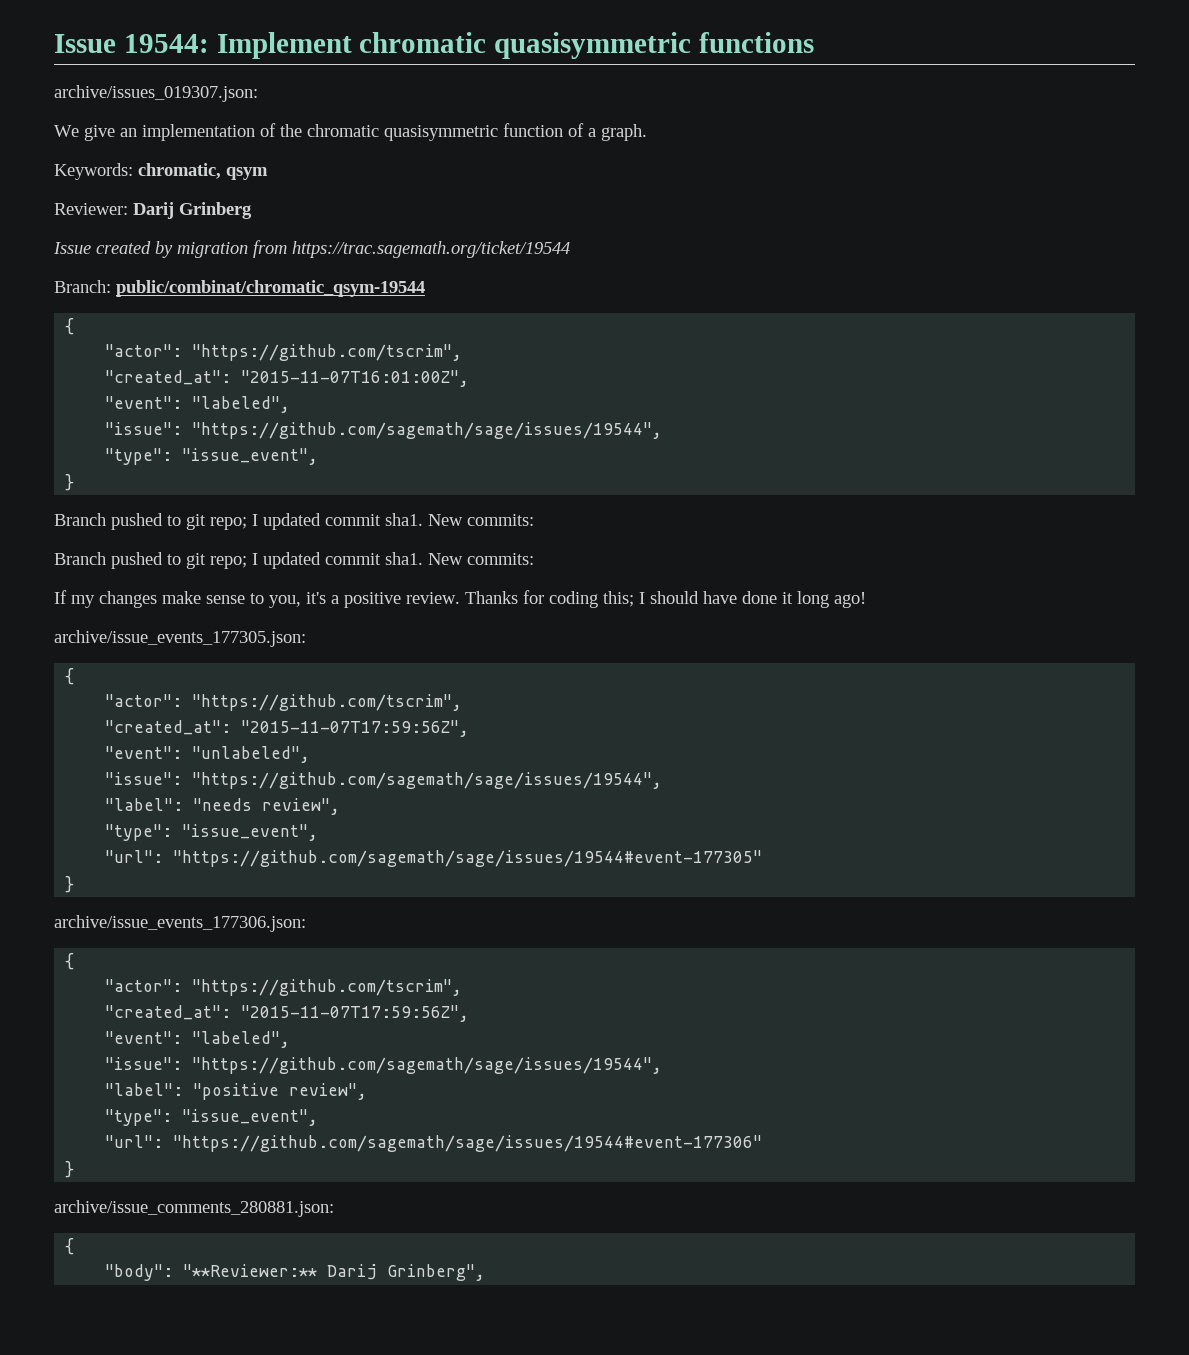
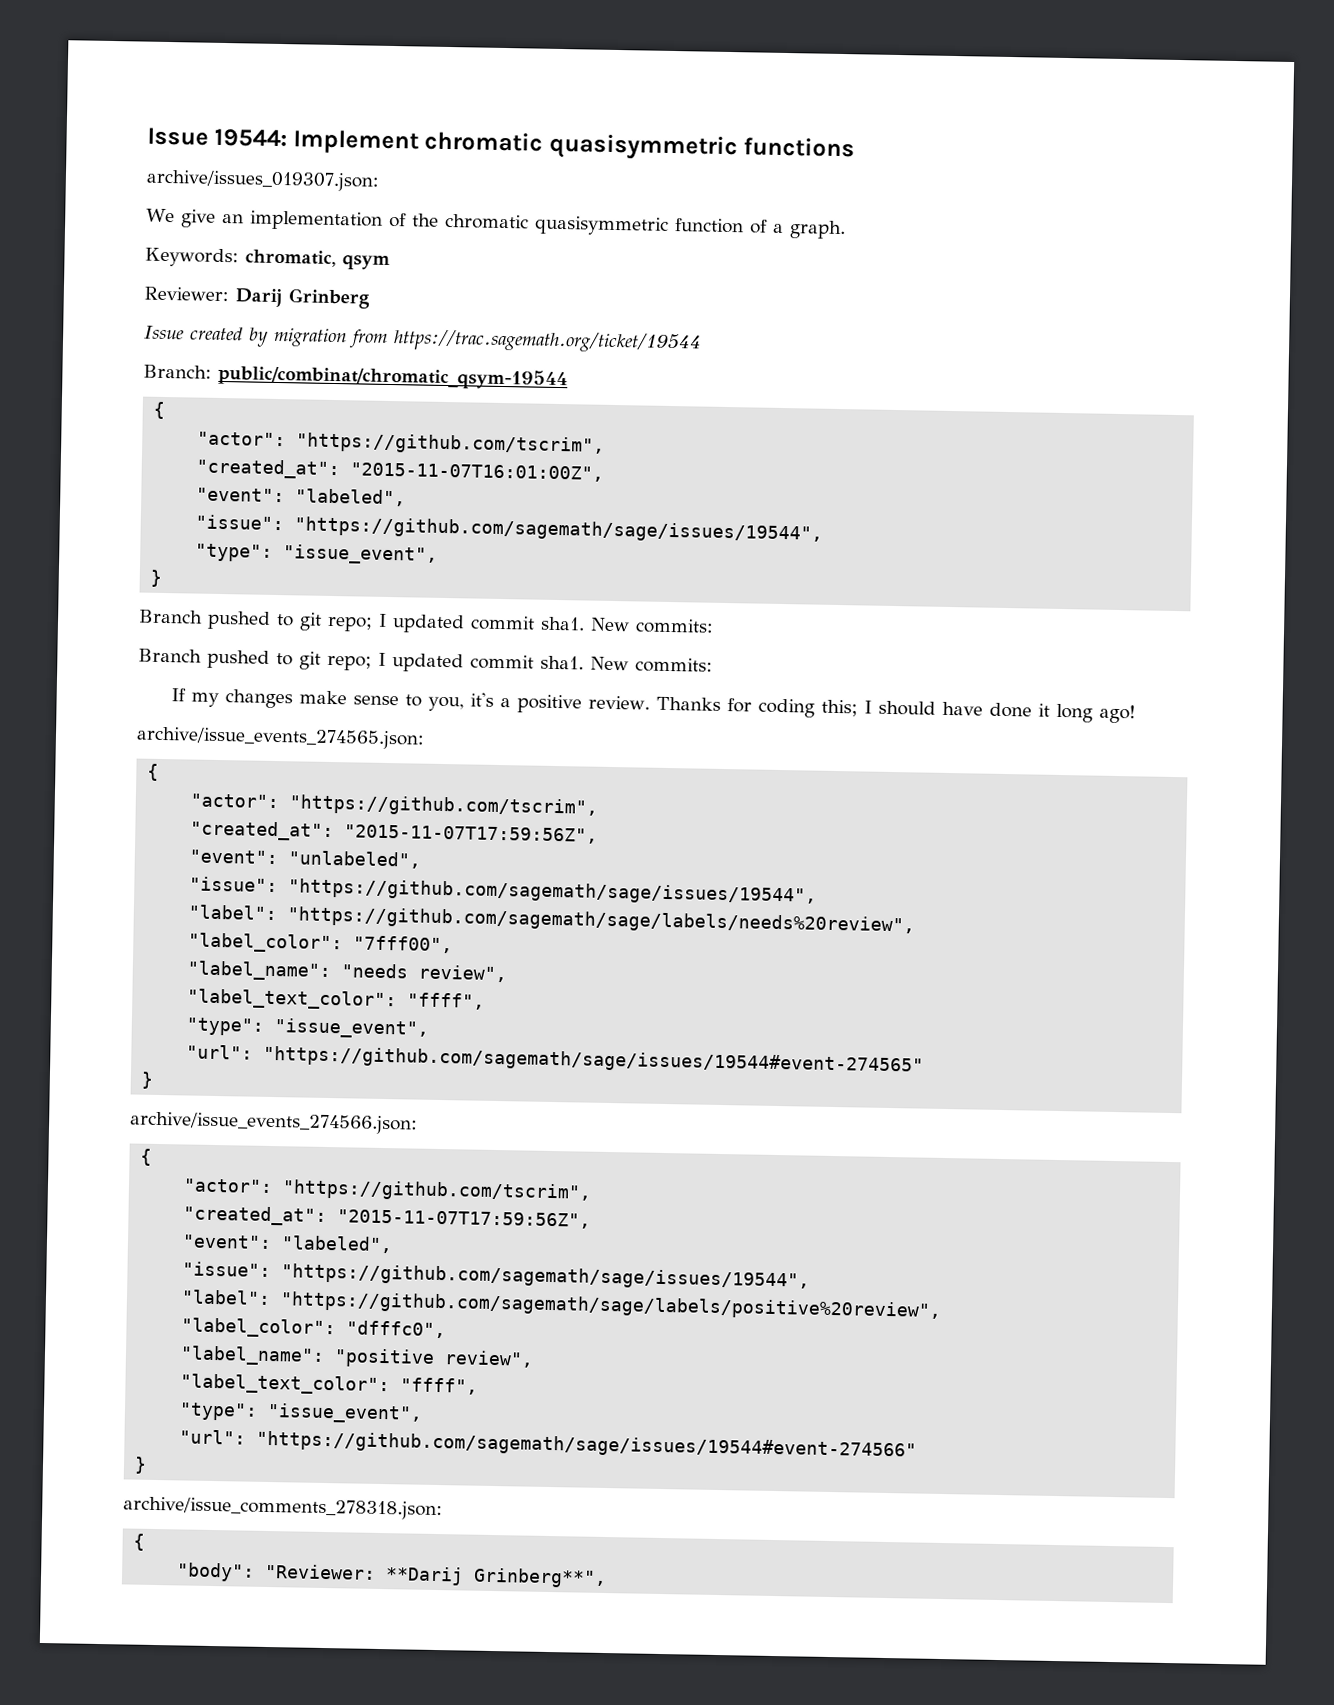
[54,630,306,647] archive/issue_events_177305.json: -> [136,726,425,750] archive/issue_events_274565.json:
(184, 804) none -> [287,906,916,936] [188,932,454,954] [187,960,332,982] "https://github.com/sagemath/sage/labels/needs%20review", // "label_color": "7fff00", // "label_name":
[105,824,319,841] [105,850,763,867] [65,876,75,893] [54,915,306,932] // "type": "issue_event", // "url": "https://github.com/sagemath/sage/issues/19544#event-177305" // } // archive/issue_events_177306.json: -> [187,988,486,1011] [186,1017,430,1039] [186,1044,925,1076] [141,1071,155,1089] [129,1111,418,1135] // "label_text_color": "ffff", // "type": "issue_event", // "url": "https://github.com/sagemath/sage/issues/19544#event-274565" // } // archive/issue_events_274566.json:
(184, 1089) none -> [280,1291,943,1321] [181,1317,447,1339] [180,1345,326,1366] "https://github.com/sagemath/sage/labels/positive%20review", // "label_color": "dfffc0", // "label_name":
[105,1109,319,1126] [105,1135,763,1152] [65,1161,75,1178] [54,1200,334,1217] // "type": "issue_event", // "url": "https://github.com/sagemath/sage/issues/19544#event-177306" // } // archive/issue_comments_280881.json: -> [180,1373,479,1396] [179,1402,424,1424] [179,1429,918,1461] [134,1456,148,1474] [123,1496,443,1521] // "label_text_color": "ffff", // "type": "issue_event", // "url": "https://github.com/sagemath/sage/issues/19544#event-274566" // } // archive/issue_comments_278318.json:
[183,1264,486,1281] "**Reviewer:** Darij Grinberg", -> [265,1563,608,1589] "Reviewer: **Darij Grinberg**",

